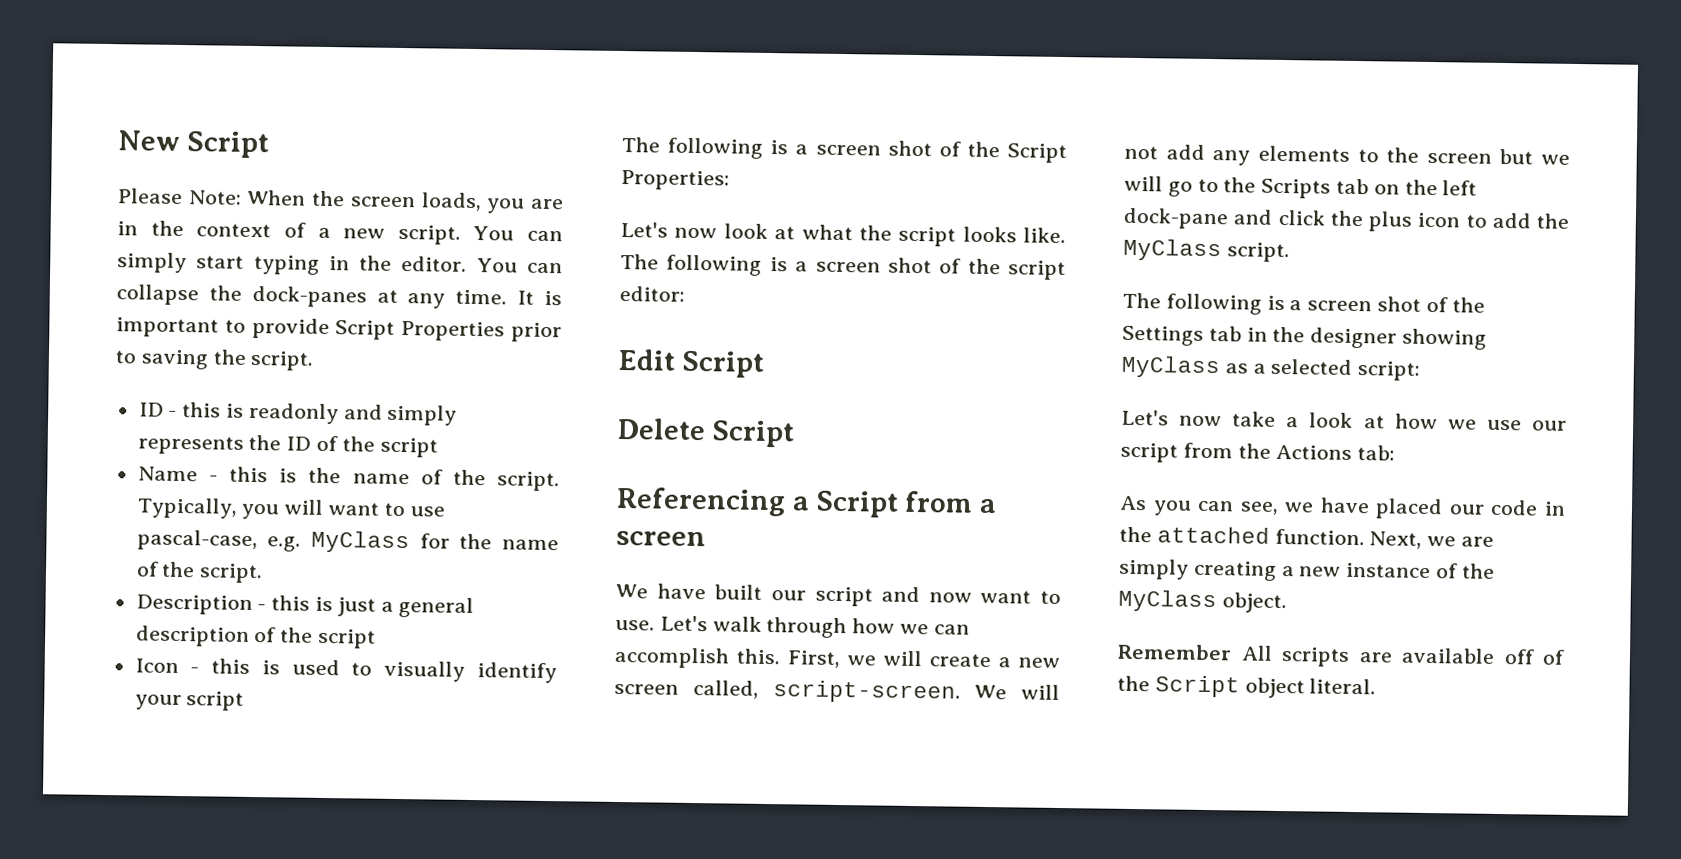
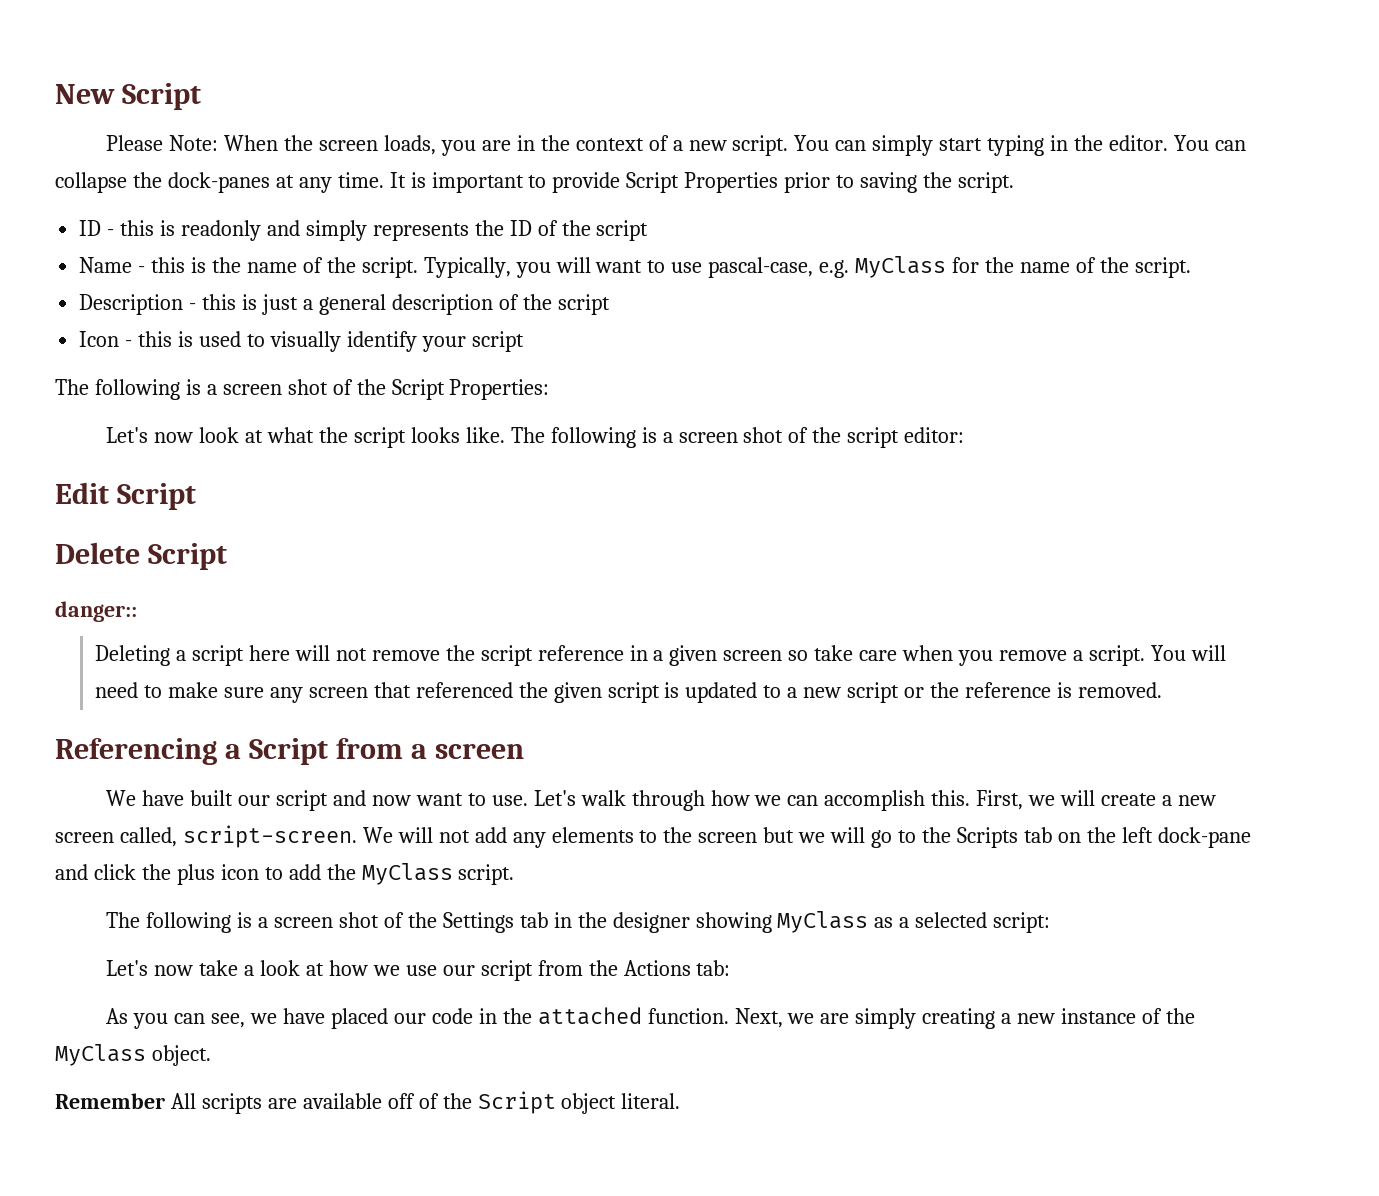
(795, 434) none -> [55,601,137,622] [95,645,1226,666] [95,682,1162,703] // danger:: // Deleting a script here will not remove the script reference in a given screen so take care when you remove a script. You will need to make sure any screen that referenced the given script is updated to a new script or the reference is removed.

